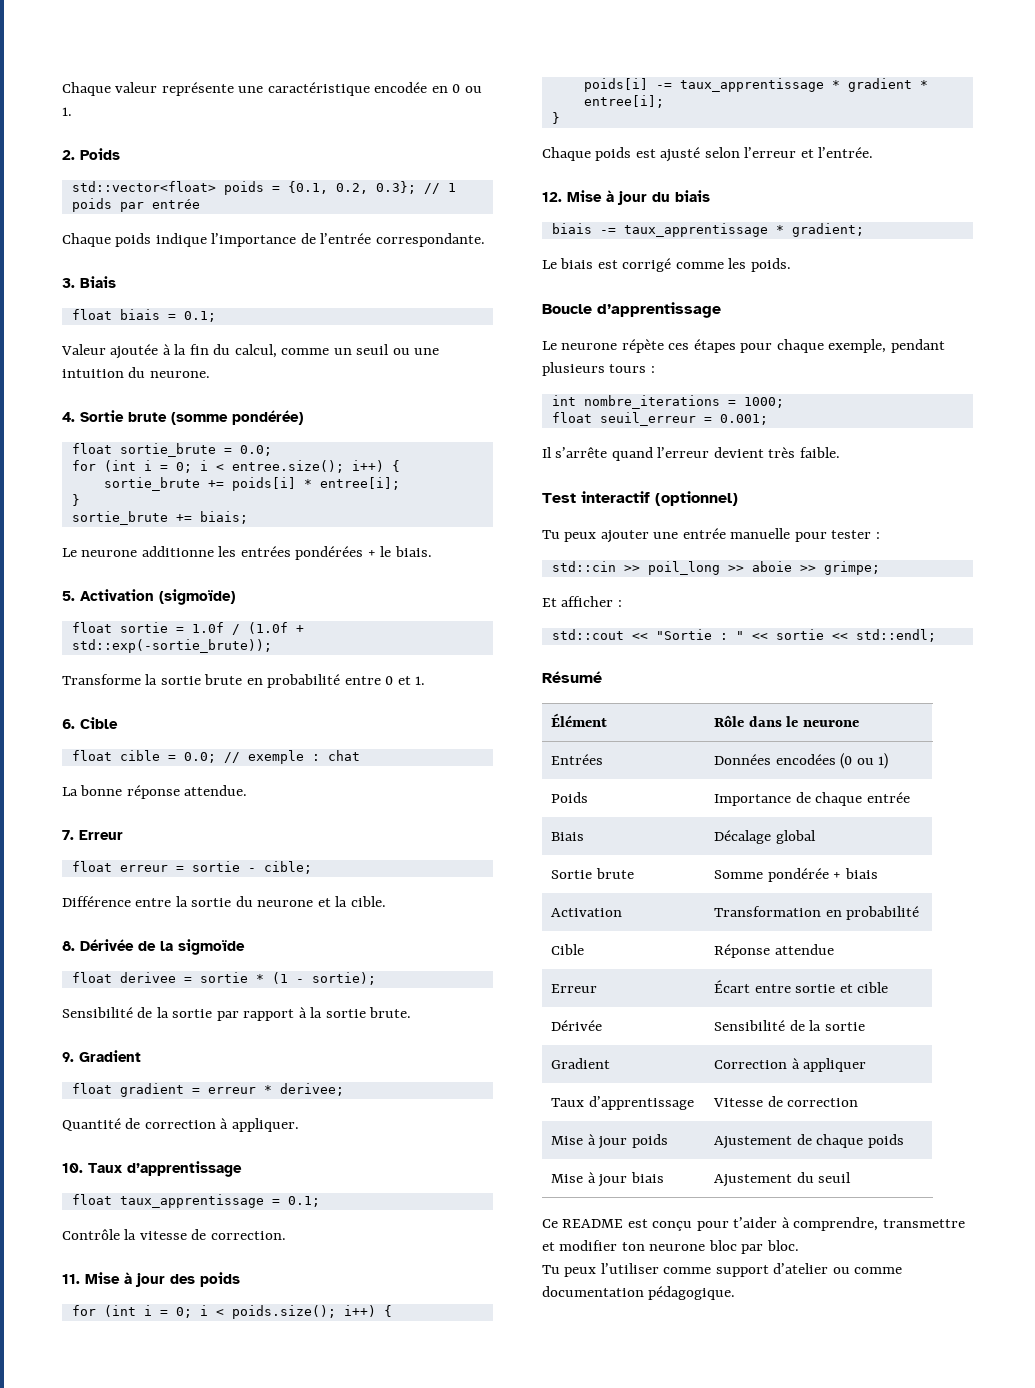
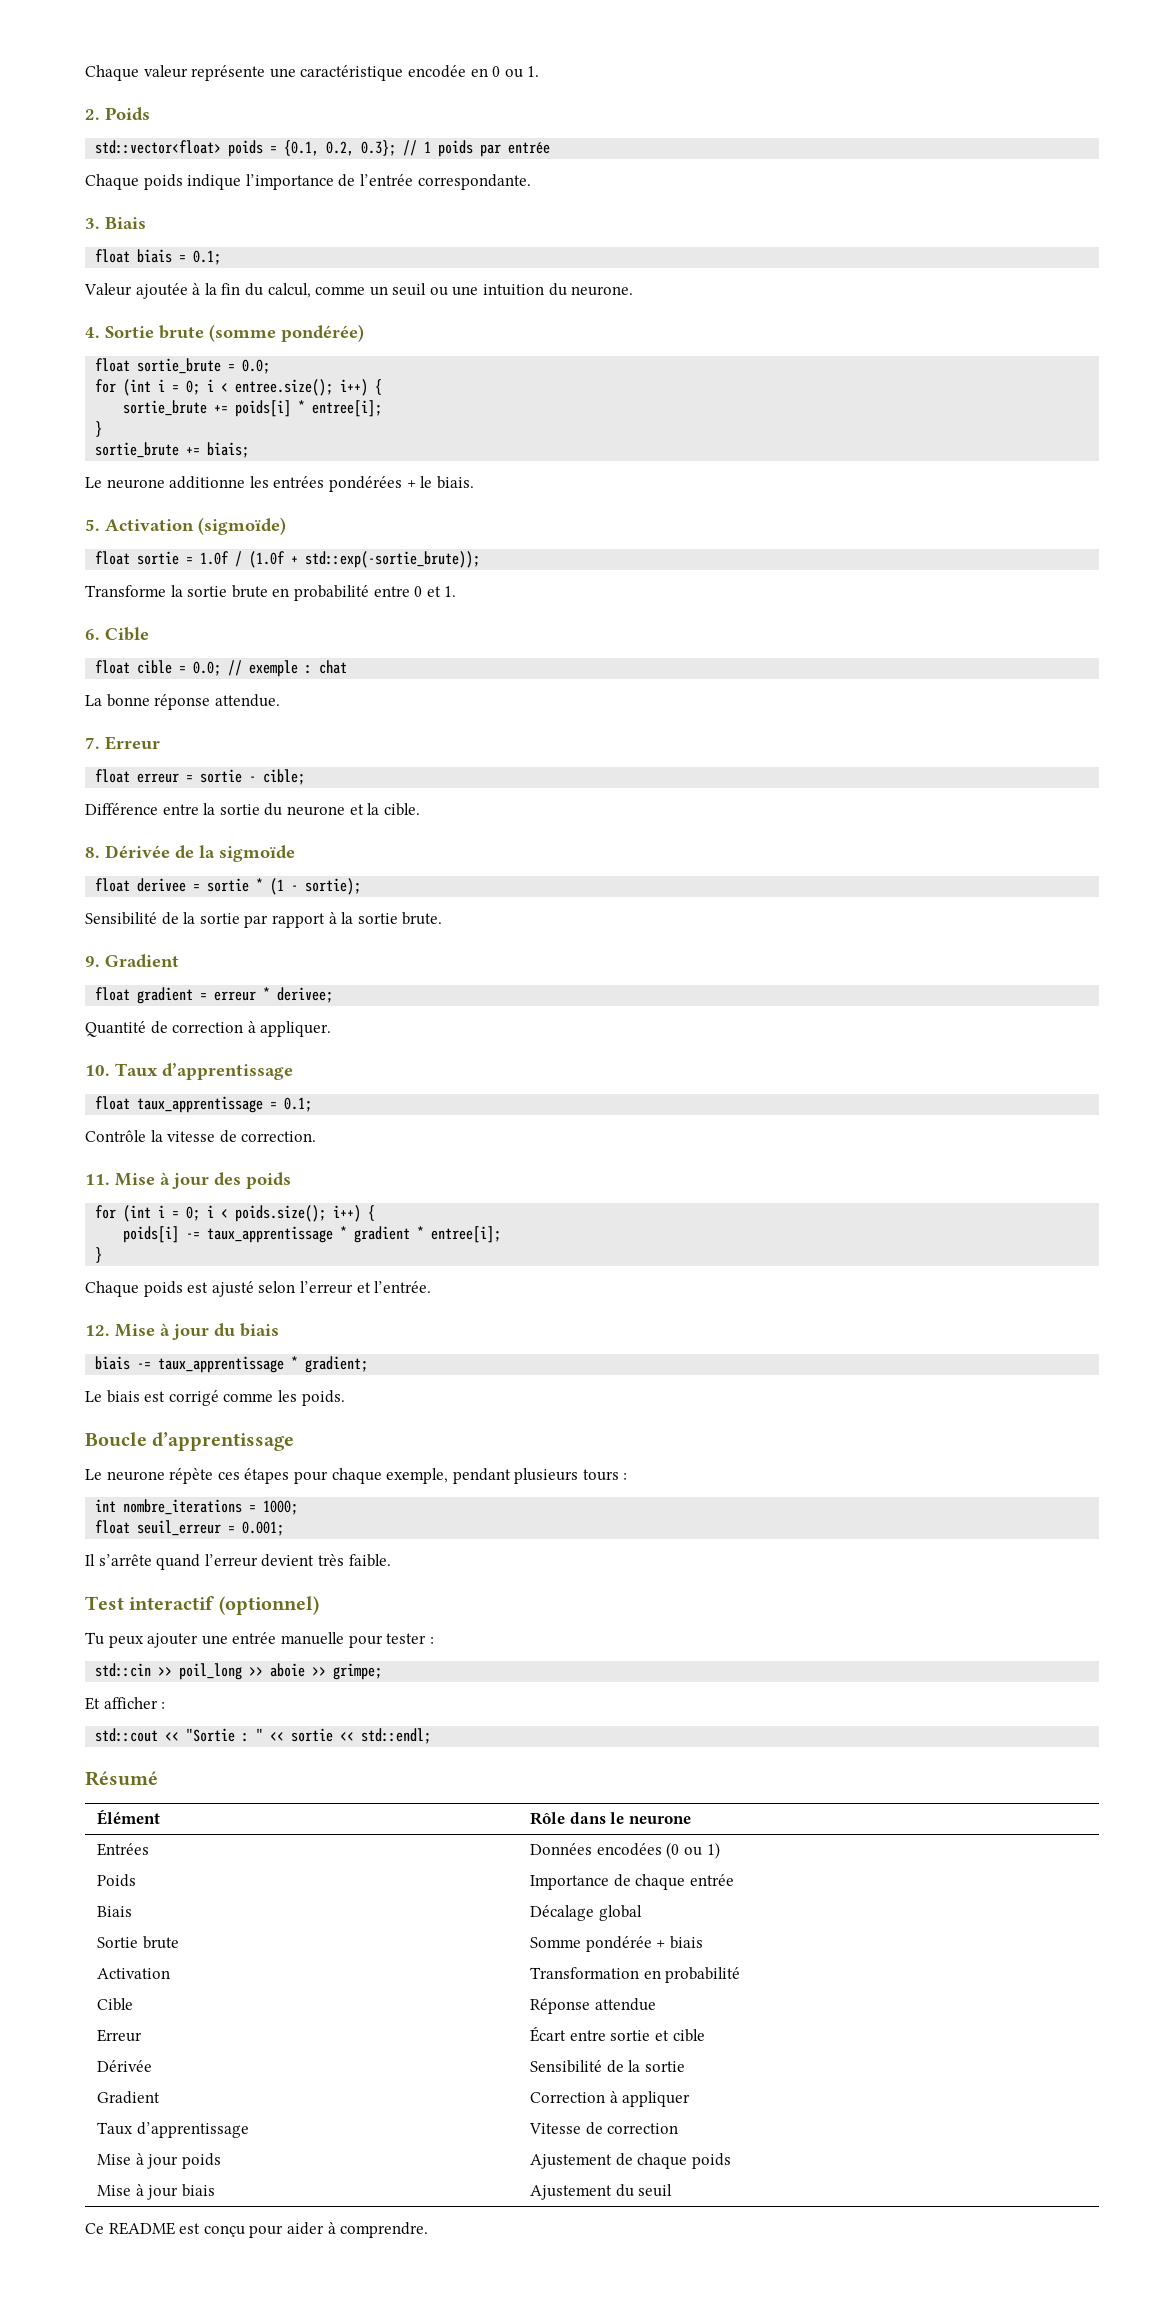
[733,1217,965,1231] [542,1240,799,1254] [542,1263,903,1277] [542,1286,736,1300] t’aider à comprendre, transmettre et modifier ton neurone bloc par bloc. // Tu peux l’utiliser comme support d’atelier ou comme documentation pédagogique. -> [286,2222,429,2238] aider à comprendre.

